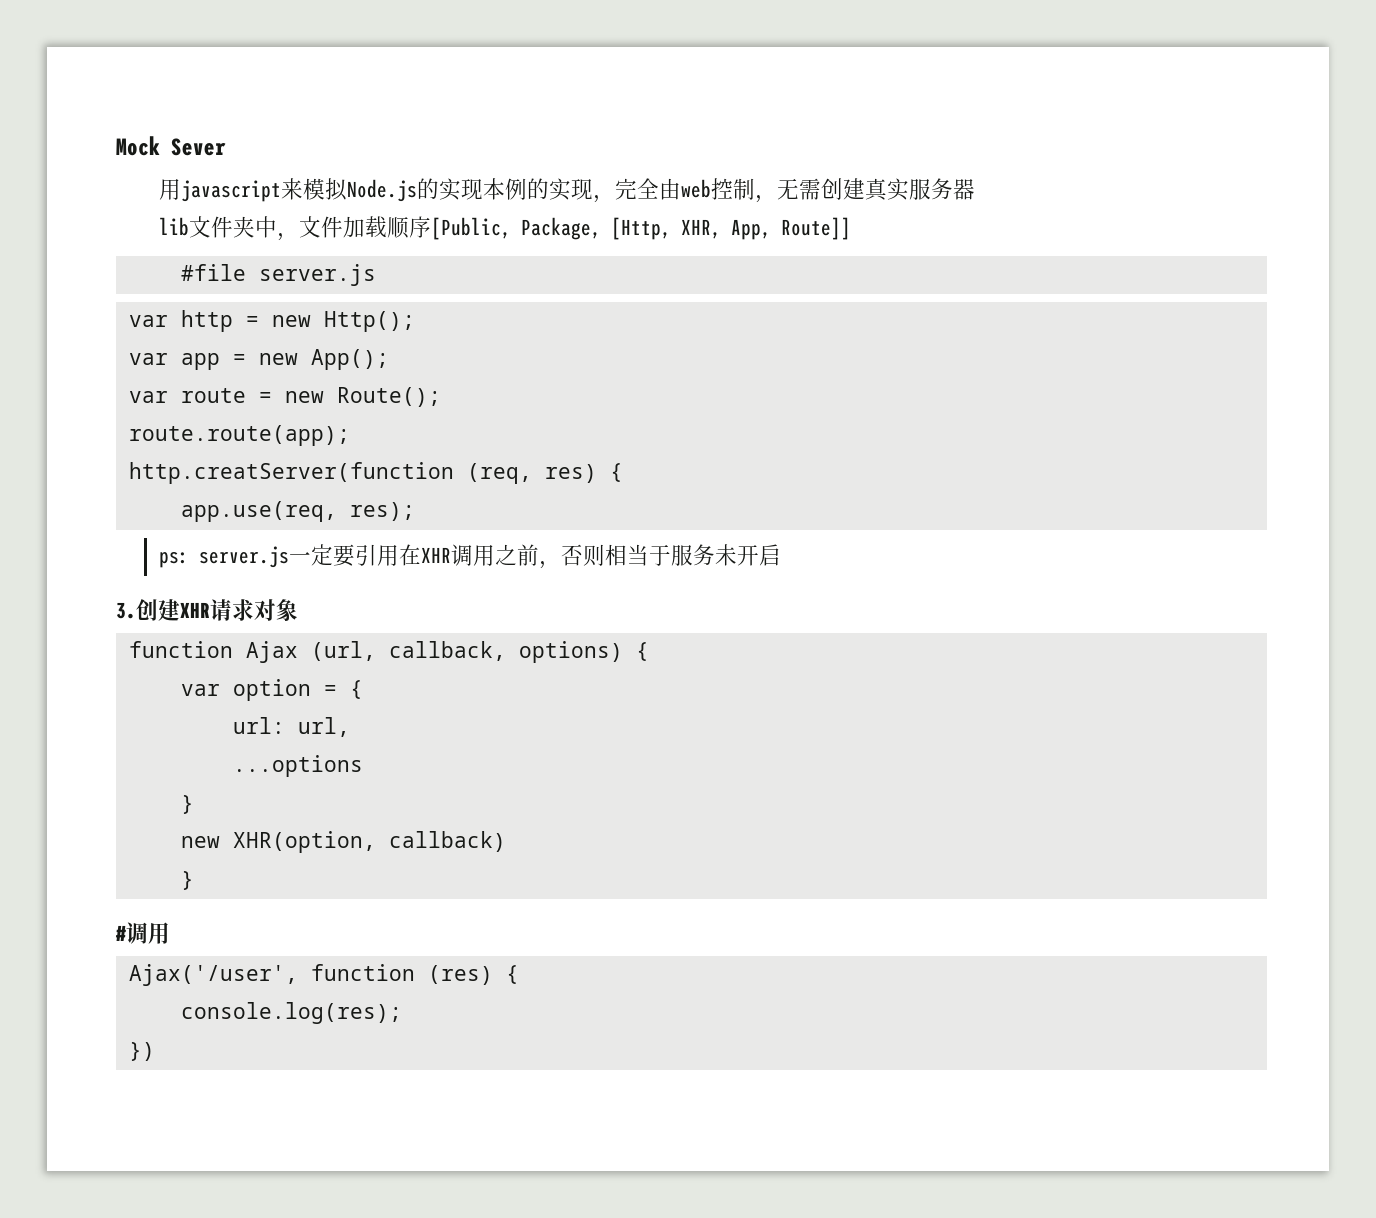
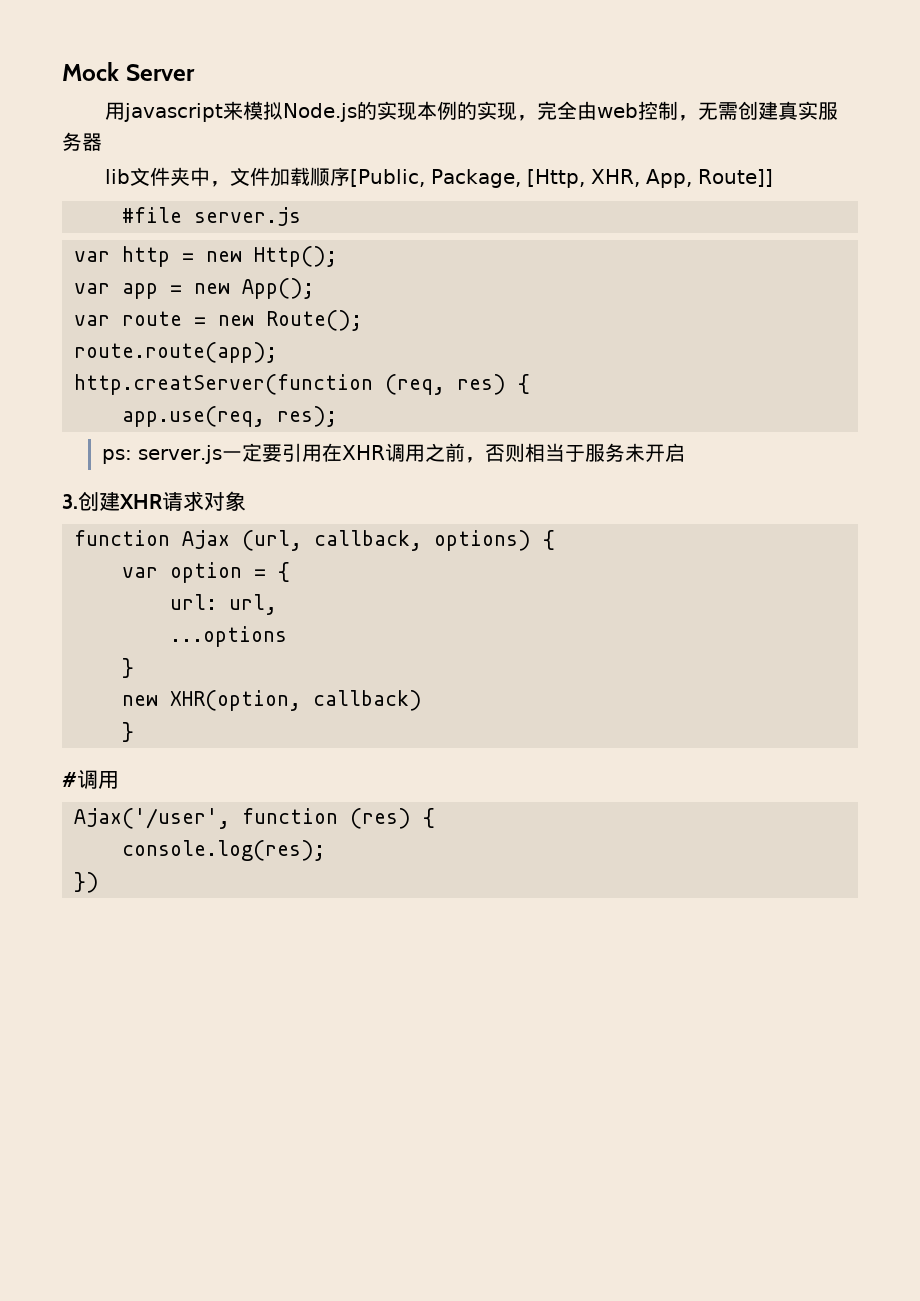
[171,138,226,156] Sever -> [125,64,195,81] Server

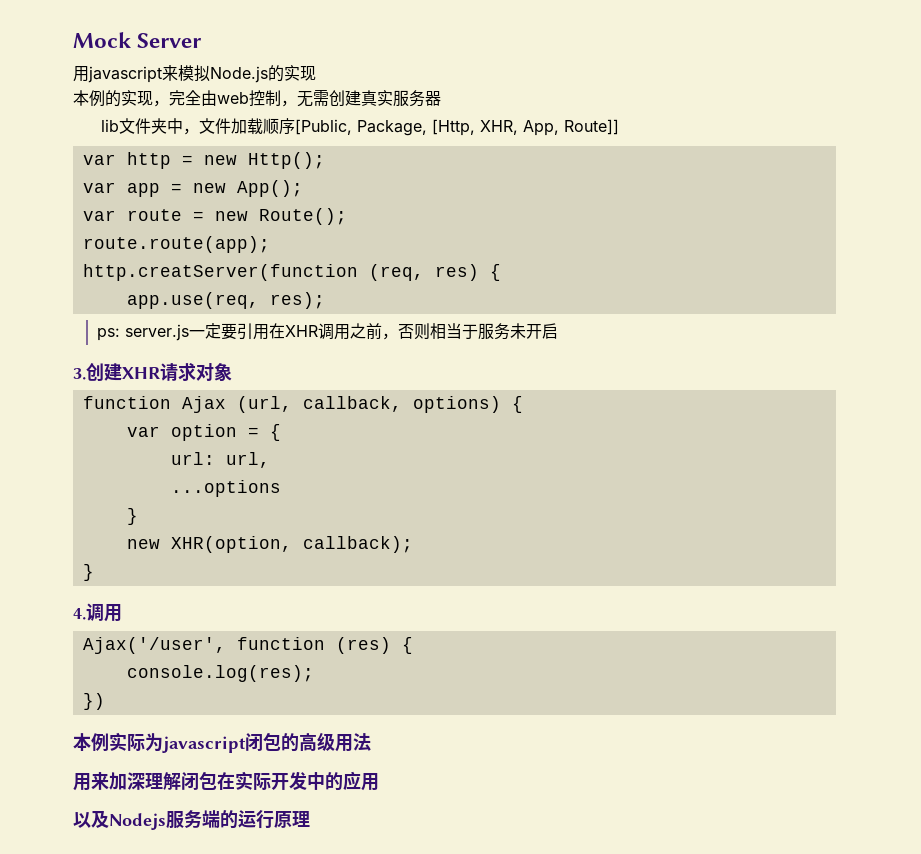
(418, 111) none -> (316, 73) //
[122,207,301,226] // #file server.js -> (619, 127) none
[313,690,422,711] [122,722,134,742] [62,772,77,787] callback) // } // # -> [302,536,413,553] [82,564,94,581] [73,608,86,620] callback); // } // 4.
(99, 882) none -> [73,732,371,753] [73,771,379,791] [73,810,310,830] // 本例实际为javascript闭包的高级用法 // 用来加深理解闭包在实际开发中的应用 // 以及Nodejs服务端的运行原理

